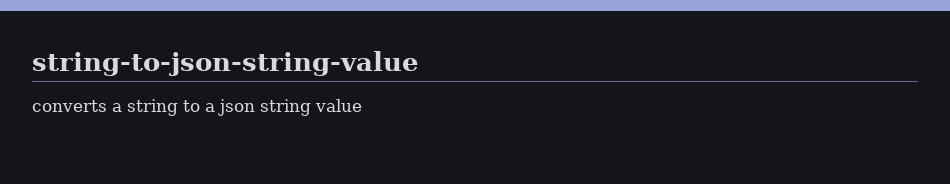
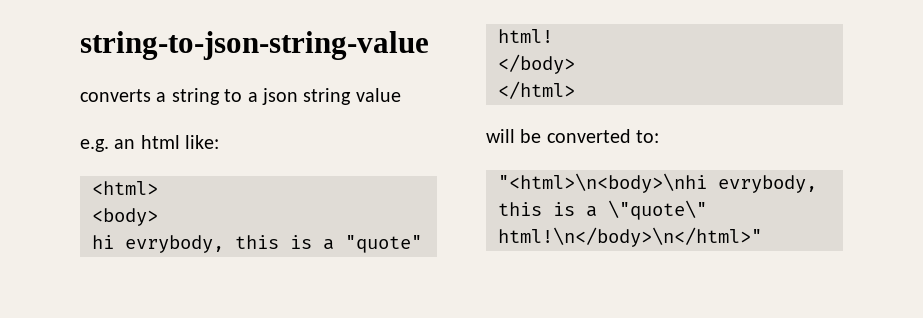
(362, 105) none -> [80,135,220,152] [92,181,158,195] [92,208,158,226] [92,235,422,253] [498,29,553,43] [498,54,575,74] [498,81,575,99] [486,129,660,143] [498,173,817,193] [498,200,707,220] [498,227,762,247] // e.g. an html like: // <html> // <body> // hi evrybody, this is a "quote" html! // </body> // </html> // will be converted to: // "<html>\n<body>\nhi evrybody, this is a \"quote\" html!\n</body>\n</html>"

